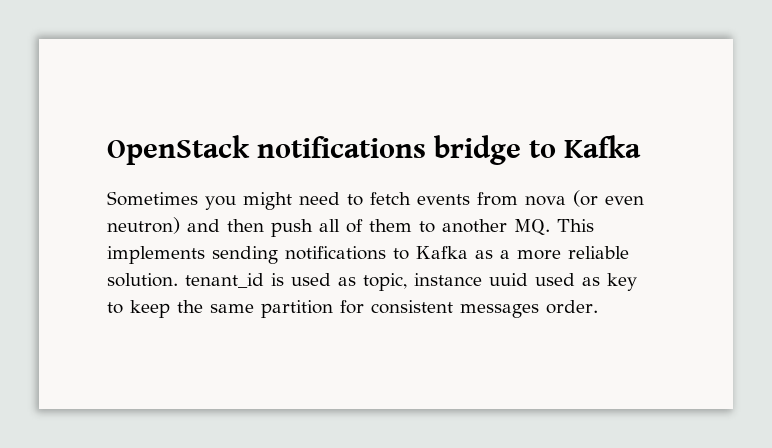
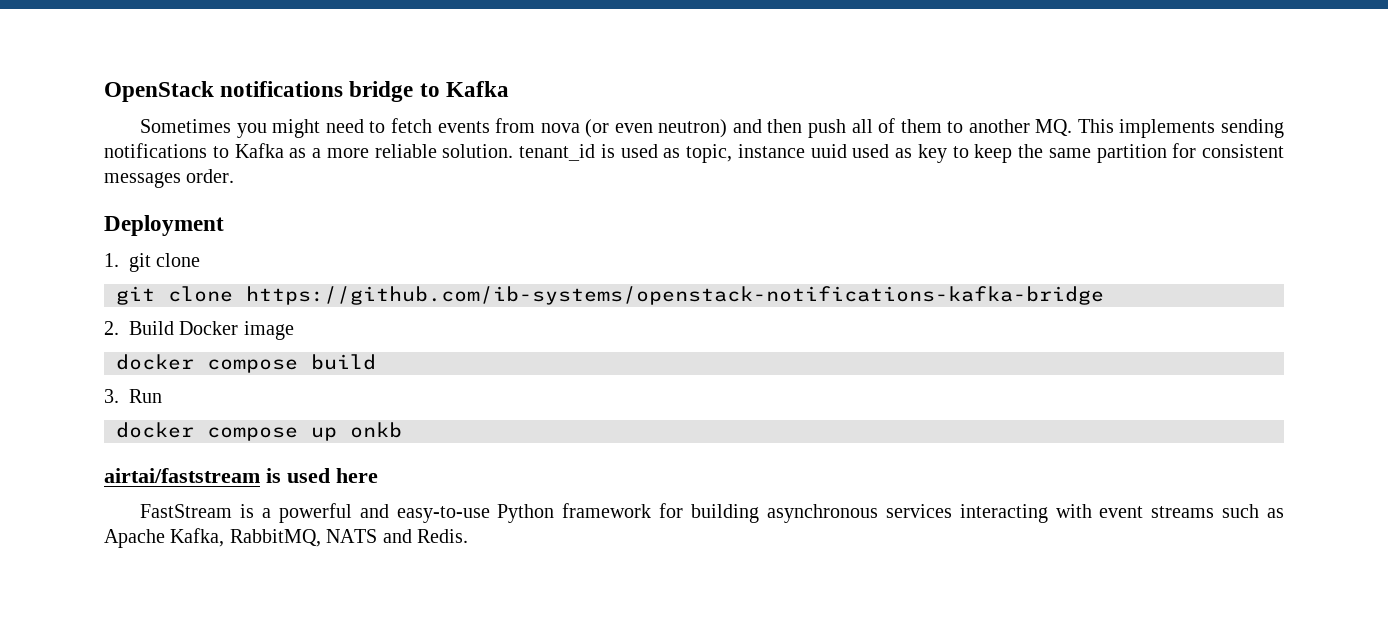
(598, 307) none -> [104,215,224,236] [104,253,201,272] [116,286,1104,305] [104,321,294,340] [116,354,376,373] [104,389,162,403] [116,422,402,441] [104,468,378,483] [140,503,1285,523] [104,528,468,548] // Deployment // 1. git clone // git clone https://github.com/ib-systems/openstack-notifications-kafka-bridge // 2. Build Docker image // docker compose build // 3. Run // docker compose up onkb // airtai/faststream is used here // FastStream is a powerful and easy-to-use Python framework for building asynchronous services interacting with event streams such as Apache Kafka, RabbitMQ, NATS and Redis.

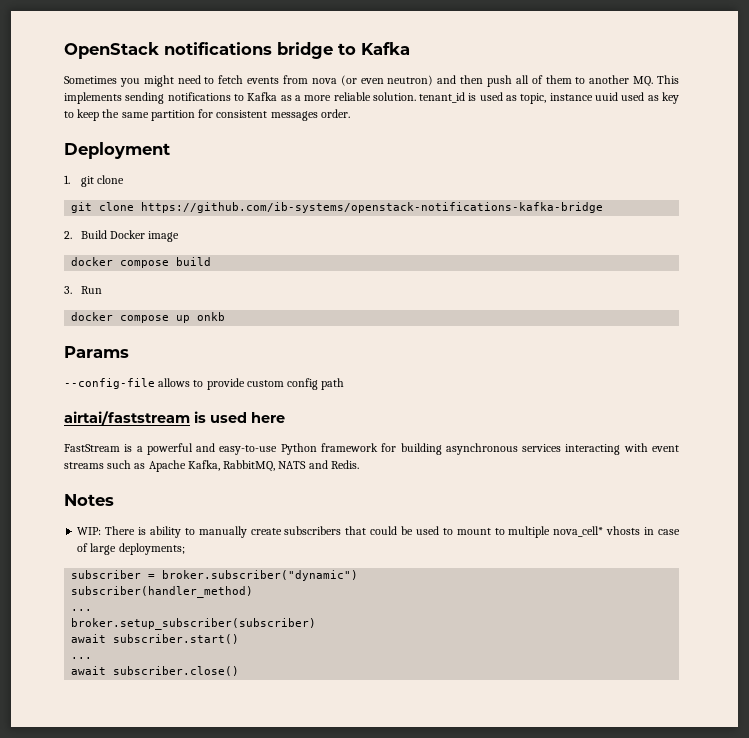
(402, 430) none -> [64,346,129,358] [64,378,345,390] // Params // --config-file allows to provide custom config path
(468, 536) none -> [64,494,114,506] [77,526,680,538] [77,543,185,555] [71,570,359,581] [71,586,254,598] [71,609,93,611] [71,618,317,630] [71,634,240,644] [71,657,93,659] [71,666,240,676] // Notes // WIP: There is ability to manually create subscribers that could be used to mount to multiple nova_cell* vhosts in case of large deployments; // subscriber = broker.subscriber("dynamic") // subscriber(handler_method) // ... // broker.setup_subscriber(subscriber) // await subscriber.start() // ... // await subscriber.close()

